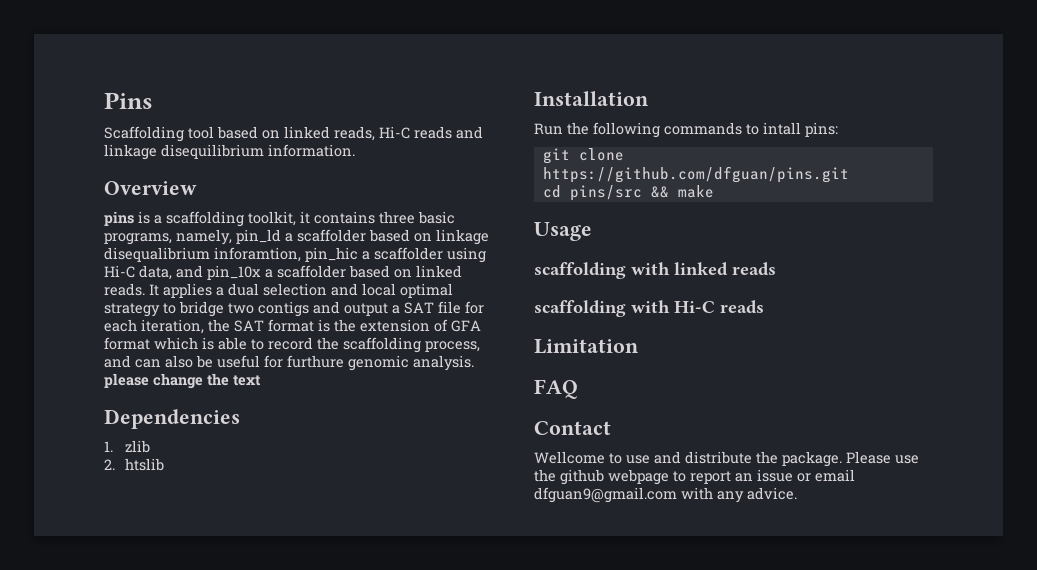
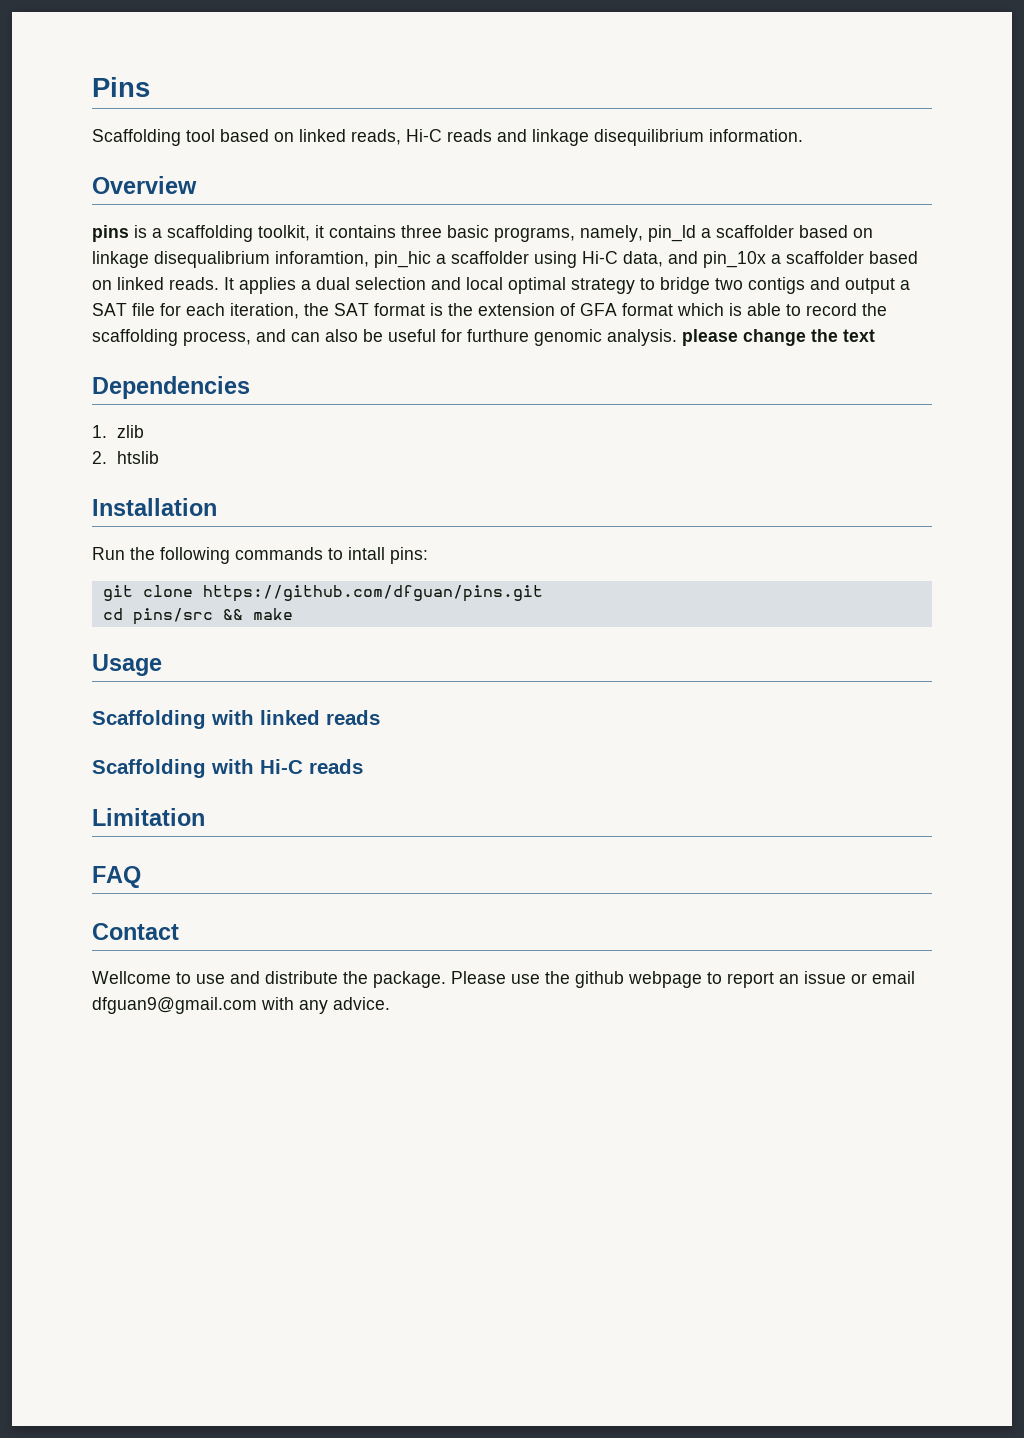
[534,262,626,279] scaffolding -> [92,710,206,729] Scaffolding
[534,300,626,317] scaffolding -> [92,759,206,778] Scaffolding

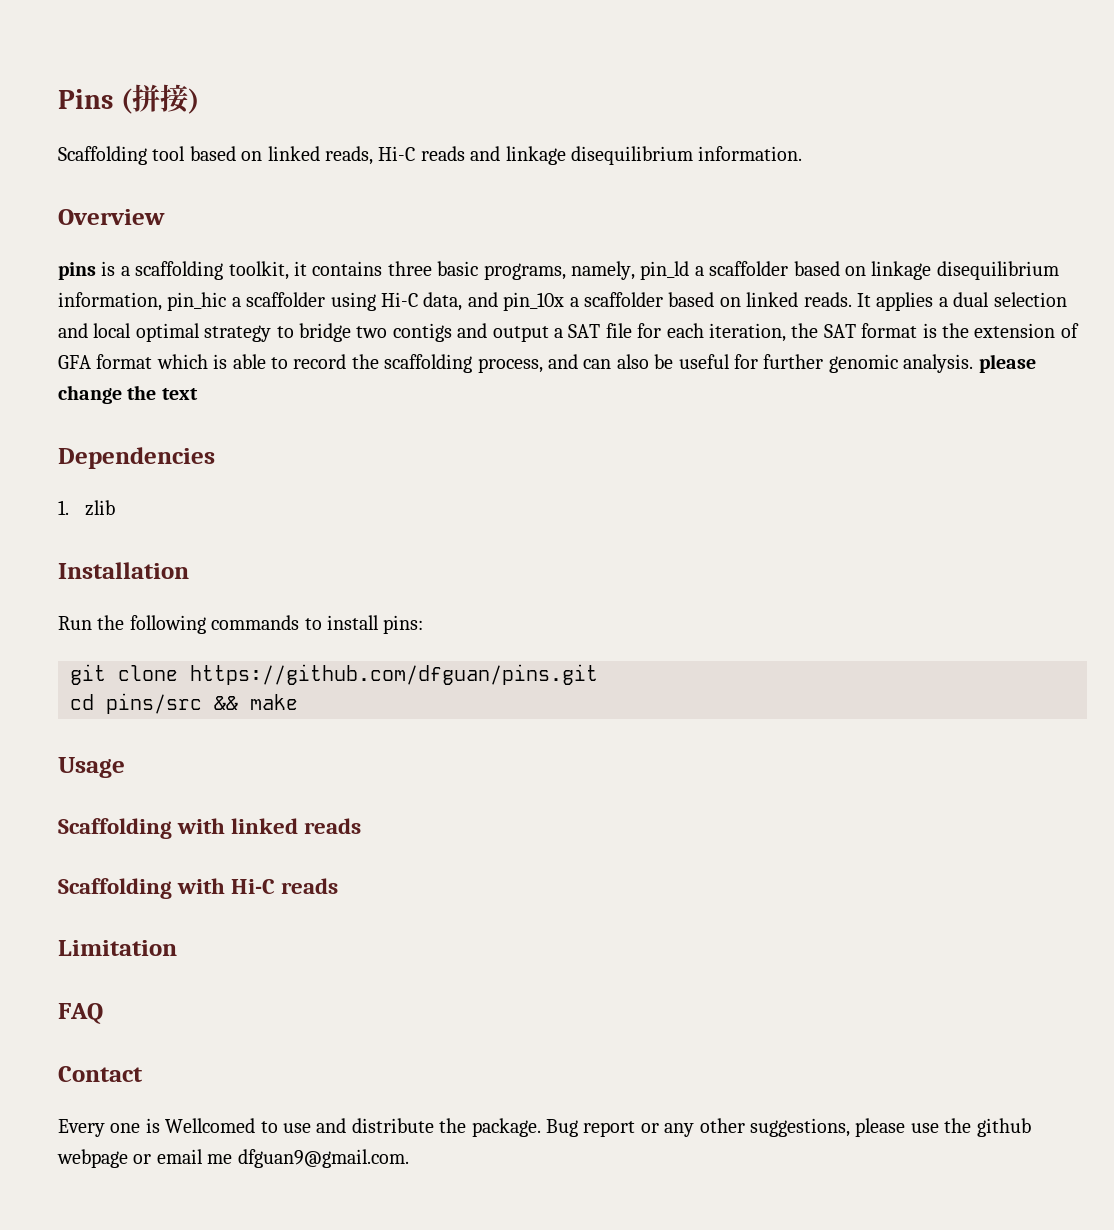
(150, 87) none -> [120,84,199,114] (拼接)
[154,251,369,268] disequalibrium inforamtion, -> [936,261,1059,280] [58,292,162,311] disequilibrium information,
[467,329,529,342] furthure -> [763,354,824,369] further
[92,451,159,464] // 2. htslib -> (115, 508) none
[348,547,385,560] intall -> [327,615,379,630] install
[92,971,171,984] Wellcome -> [58,1118,256,1137] Every one is Wellcomed
[451,971,915,988] [92,997,390,1014] Please use the github webpage to report an issue or email dfguan9@gmail.com with any advice. -> [546,1118,1031,1137] [57,1149,409,1168] Bug report or any other suggestions, please use the github webpage or email me dfguan9@gmail.com.

